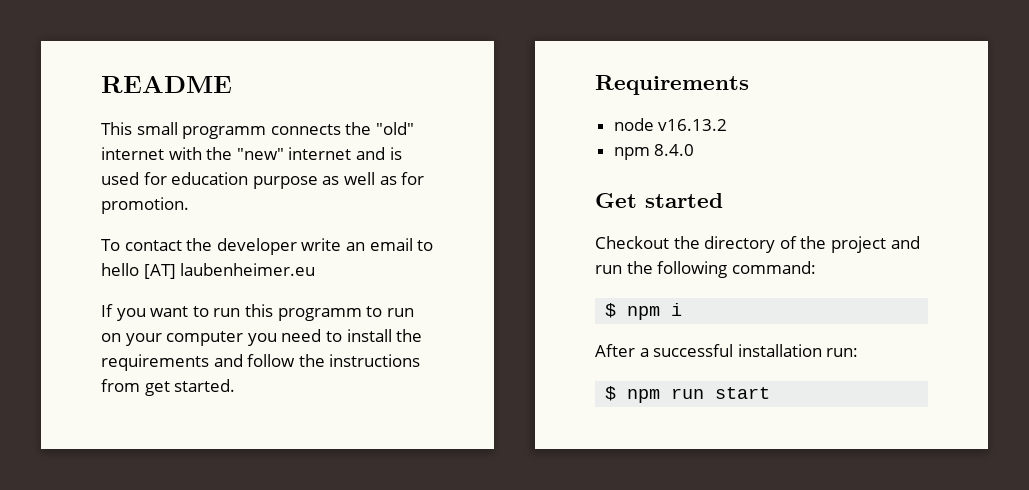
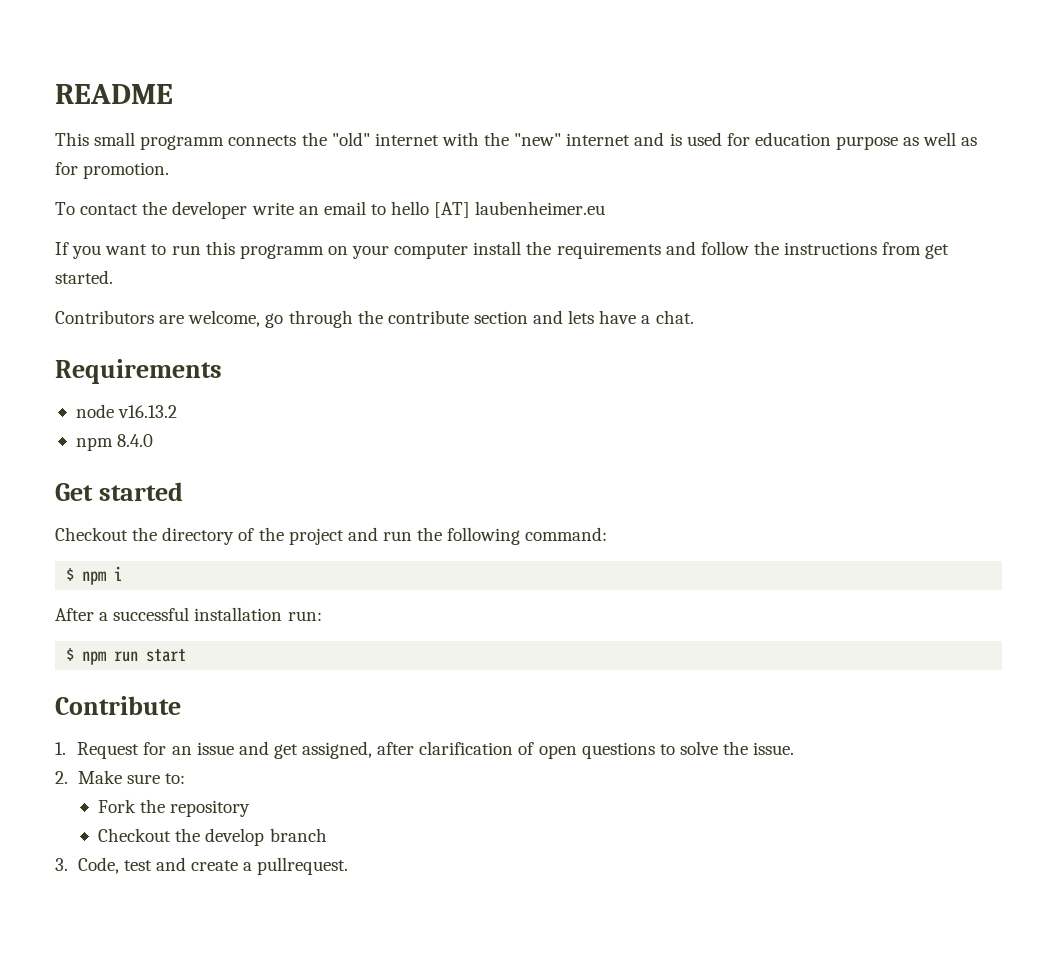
[366,306,414,317] to run -> (324, 251) none
[247,329,342,346] you need to -> (469, 251) none
(236, 385) none -> [55,310,694,328] // Contributors are welcome, go through the contribute section and lets have a chat.
(771, 393) none -> [55,696,181,715] [55,741,795,759] [55,770,185,784] [98,799,251,817] [98,828,327,846] [55,857,349,875] // Contribute // 1. Request for an issue and get assigned, after clarification of open questions to solve the issue. // 2. Make sure to: // Fork the repository // Checkout the develop branch // 3. Code, test and create a pullrequest.

